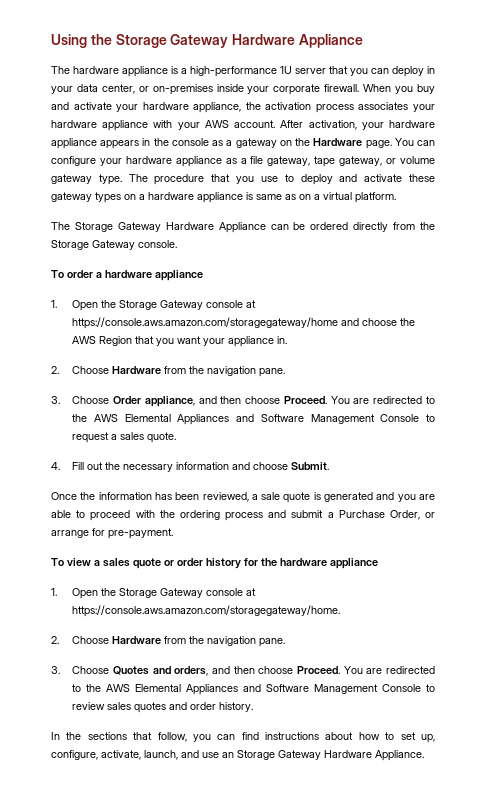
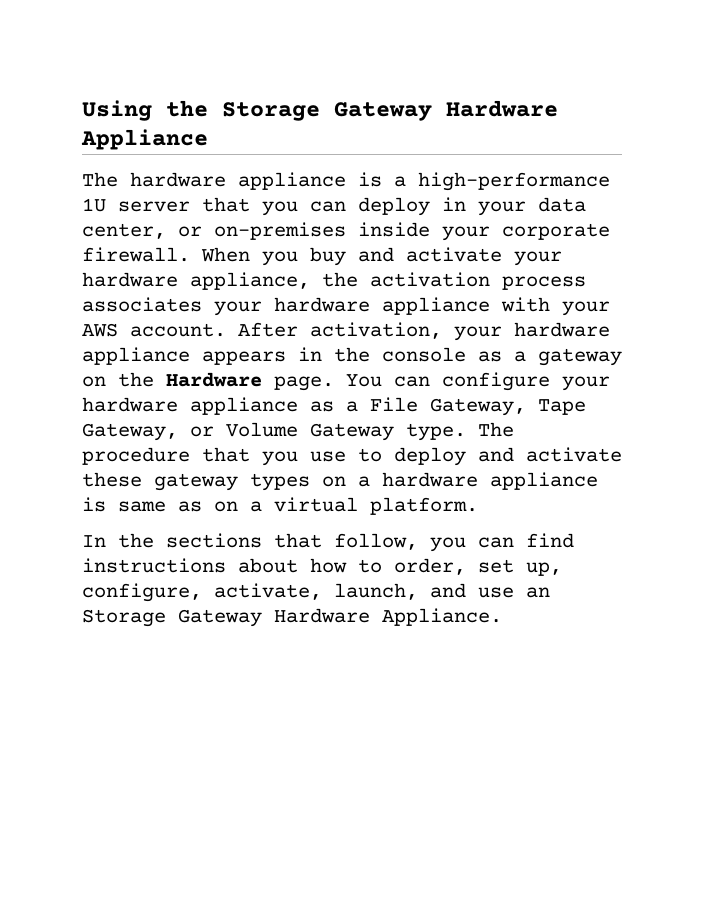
[250,156,436,167] [51,174,92,184] file gateway, tape gateway, or volume gateway -> [370,397,586,416] [82,422,394,441] File Gateway, Tape Gateway, or Volume Gateway
[51,222,435,233] [51,240,177,250] [51,270,203,281] [51,300,257,311] [72,317,416,329] [72,336,288,347] [51,366,286,377] [51,396,436,407] [72,414,435,425] [72,432,177,443] [51,462,330,472] [51,492,436,503] [51,510,436,521] [51,528,173,539] [51,558,378,569] [51,588,257,599] [72,605,341,617] [51,636,286,647] [51,666,435,676] [72,684,436,695] [72,702,254,713] // The Storage Gateway Hardware Appliance can be ordered directly from the Storage Gateway console. // To order a hardware appliance // 1. Open the Storage Gateway console at https://console.aws.amazon.com/storagegateway/home and choose the AWS Region that you want your appliance in. // 2. Choose Hardware from the navigation pane. // 3. Choose Order appliance, and then choose Proceed. You are redirected to the AWS Elemental Appliances and Software Management Console to request a sales quote. // 4. Fill out the necessary information and choose Submit. // Once the information has been reviewed, a sale quote is generated and you are able to proceed with the ordering process and submit a Purchase Order, or arrange for pre-payment. // To view a sales quote or order history for the hardware appliance // 1. Open the Storage Gateway console at https://console.aws.amazon.com/storagegateway/home. // 2. Choose Hardware from the navigation pane. // 3. Choose Quotes and orders, and then choose Proceed. You are redirected to the AWS Elemental Appliances and Software Management Console to review sales quotes and order history. -> (478, 506) none
(395, 736) none -> [394,558,466,575] order,

